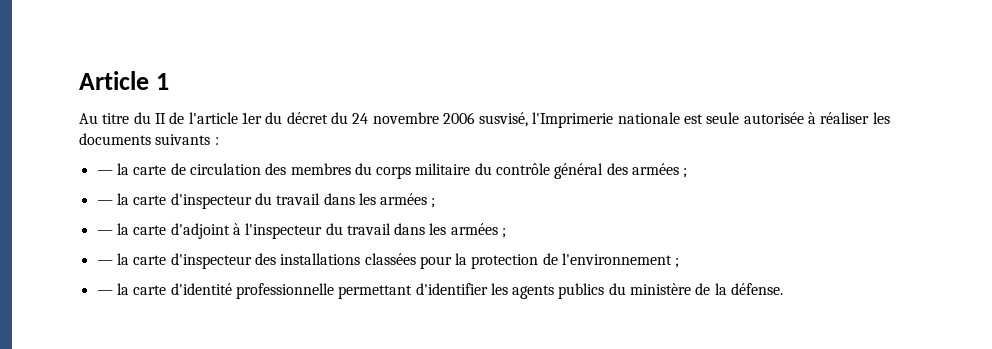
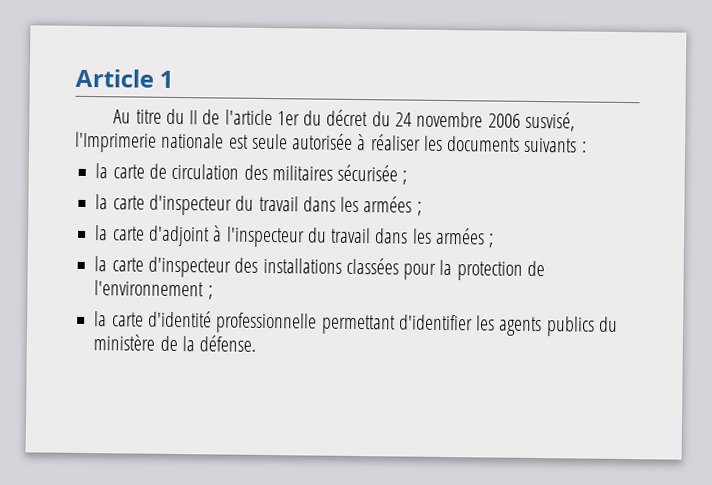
[96,170,113,175] ― -> (587, 147) none
[290,163,688,179] [96,200,113,205] membres du corps militaire du contrôle général des armées ; // ― -> [271,164,408,185] militaires sécurisée ; //
[96,230,113,235] ― -> (422, 208) none
[96,260,113,265] ― -> (495, 240) none
[96,290,113,295] ― -> (213, 292) none

